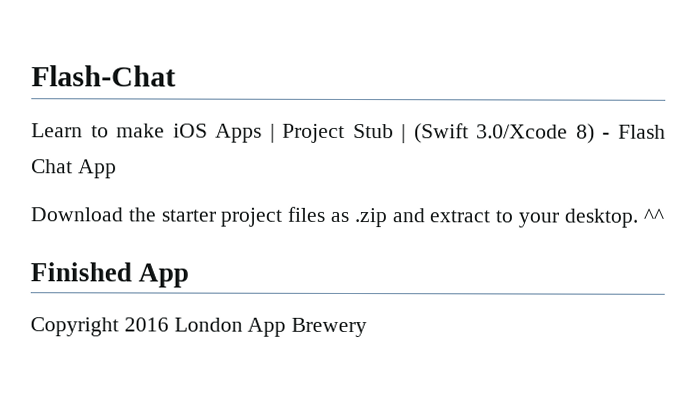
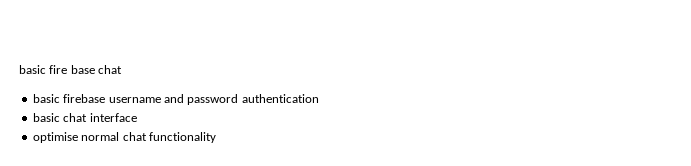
[31,65,176,87] [31,123,667,144] [31,159,117,179] [30,206,664,228] [30,262,190,288] [30,317,368,338] Flash-Chat // Learn to make iOS Apps | Project Stub | (Swift 3.0/Xcode 8) - Flash Chat App // Download the starter project files as .zip and extract to your desktop. ^^ // Finished App // Copyright 2016 London App Brewery -> [19,65,123,74] [32,94,319,105] [32,113,137,122] [32,132,216,143] basic fire base chat // basic firebase username and password authentication // basic chat interface // optimise normal chat functionality

